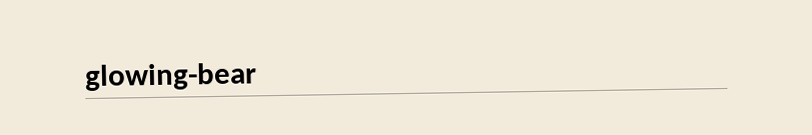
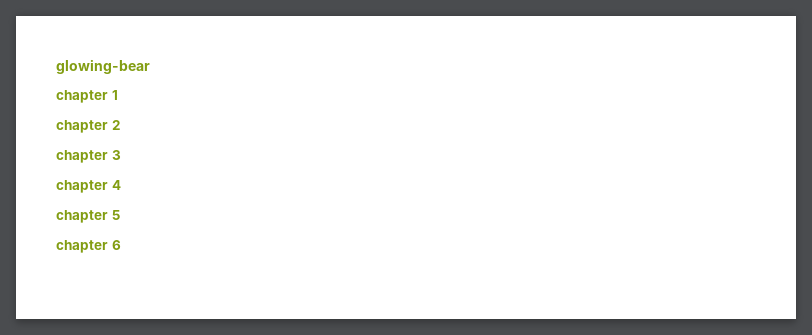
(257, 77) none -> [56,90,118,103] [56,120,121,133] [56,150,121,163] [56,180,121,193] [56,210,120,223] [56,240,121,253] // chapter 1 // chapter 2 // chapter 3 // chapter 4 // chapter 5 // chapter 6

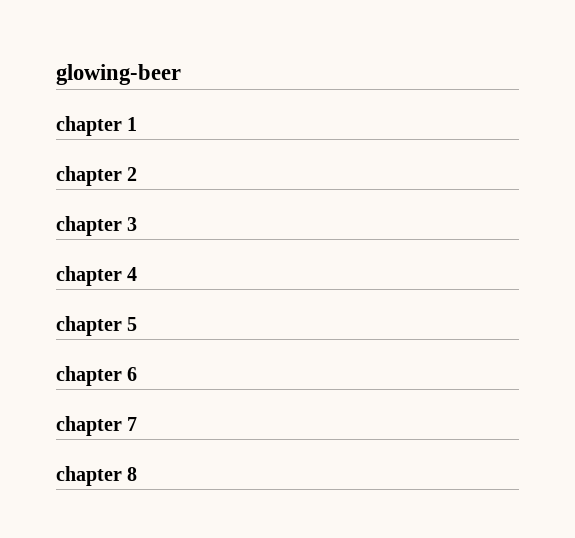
[56,59,150,74] glowing-bear -> [56,64,181,85] glowing-beer
(121, 245) none -> [56,416,138,436] [56,466,138,486] // chapter 7 // chapter 8

